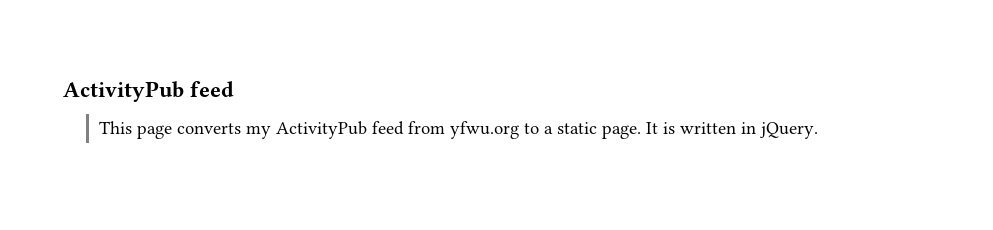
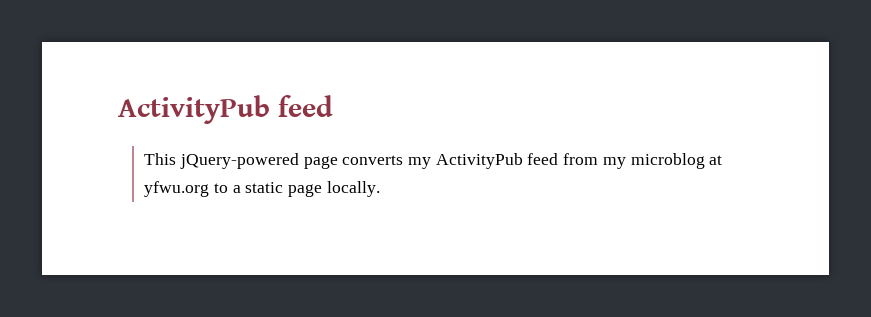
(132, 127) none -> [179,153,299,169] jQuery-powered
(445, 127) none -> [602,153,723,169] my microblog at
[601,122,818,139] page. It is written in jQuery. -> [288,181,380,197] page locally.

